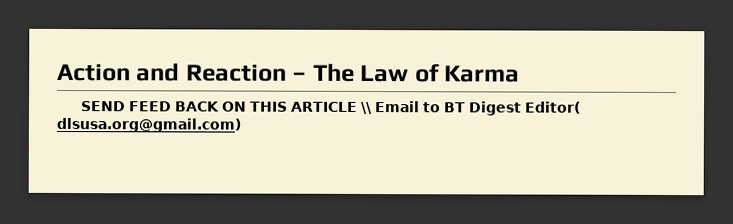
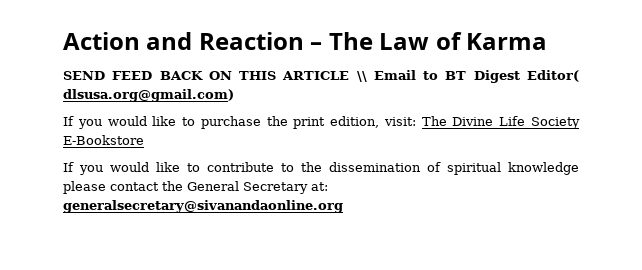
(241, 125) none -> [63,116,580,129] [63,135,144,145] [63,162,579,175] [63,181,328,194] [63,200,343,213] // If you would like to purchase the print edition, visit: The Divine Life Society E-Bookstore // If you would like to contribute to the dissemination of spiritual knowledge please contact the General Secretary at: generalsecretary@sivanandaonline.org

